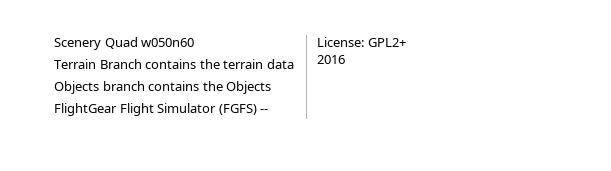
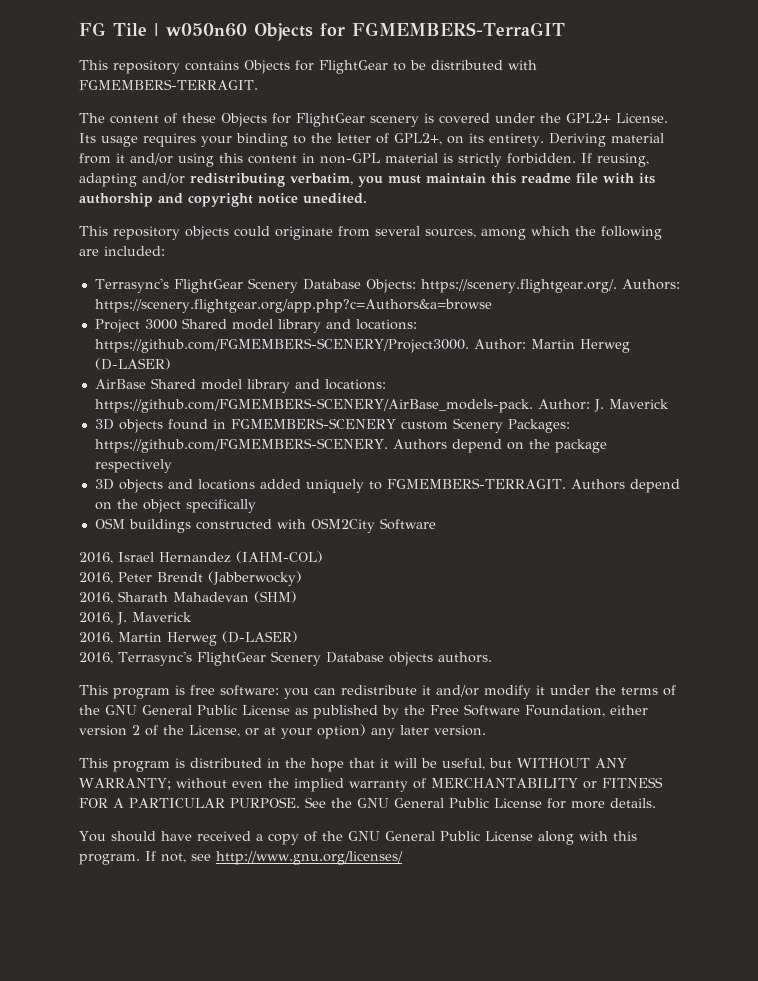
[54,37,195,50] [54,59,294,69] [54,81,272,94] [54,103,269,116] [317,37,406,47] [317,55,345,64] Scenery Quad w050n60 // Terrain Branch contains the terrain data // Objects branch contains the Objects // FlightGear Flight Simulator (FGFS) -- License: GPL2+ // 2016 -> [79,22,565,41] [79,60,537,74] [79,79,258,90] [79,113,668,127] [79,133,664,147] [79,153,649,167] [79,173,655,187] [79,193,367,207] [79,226,662,240] [79,246,165,256] [94,278,680,293] [94,299,492,313] [94,318,417,333] [94,338,630,353] [94,358,171,370] [94,378,386,393] [94,398,669,413] [94,418,570,433] [94,438,607,453] [94,459,172,473] [94,478,680,493] [94,499,256,513] [94,518,436,533] [79,551,323,564] [79,571,302,586] [79,591,297,604] [79,612,192,625] [79,631,298,646] [79,651,492,666] [79,685,676,699] [79,704,648,719] [79,724,486,739] [79,758,627,772] [79,777,663,792] [79,797,656,809] [79,831,637,845] [79,851,403,865] FG Tile | w050n60 Objects for FGMEMBERS-TerraGIT // This repository contains Objects for FlightGear to be distributed with FGMEMBERS-TERRAGIT. // The content of these Objects for FlightGear scenery is covered under the GPL2+ License. Its usage requires your binding to the letter of GPL2+, on its entirety. Deriving material from it and/or using this content in non-GPL material is strictly forbidden. If reusing, adapting and/or redistributing verbatim, you must maintain this readme file with its authorship and copyright notice unedited. // This repository objects could originate from several sources, among which the following are included: // Terrasync's FlightGear Scenery Database Objects: https://scenery.flightgear.org/. Authors: https://scenery.flightgear.org/app.php?c=Authors&a=browse // Project 3000 Shared model library and locations: https://github.com/FGMEMBERS-SCENERY/Project3000. Author: Martin Herweg (D-LASER) // AirBase Shared model library and locations: https://github.com/FGMEMBERS-SCENERY/AirBase_models-pack. Author: J. Maverick // 3D objects found in FGMEMBERS-SCENERY custom Scenery Packages: https://github.com/FGMEMBERS-SCENERY. Authors depend on the package respectively // 3D objects and locations added uniquely to FGMEMBERS-TERRAGIT. Authors depend on the object specifically // OSM buildings constructed with OSM2City Software // 2016, Israel Hernandez (IAHM-COL) // 2016, Peter Brendt (Jabberwocky) // 2016, Sharath Mahadevan (SHM) // 2016, J. Maverick // 2016, Martin Herweg (D-LASER) // 2016, Terrasync's FlightGear Scenery Database objects authors. // This program is free software: you can redistribute it and/or modify it under the terms of the GNU General Public License as published by the Free Software Foundation, either version 2 of the License, or at your option) any later version. // This program is distributed in the hope that it will be useful, but WITHOUT ANY WARRANTY; without even the implied warranty of MERCHANTABILITY or FITNESS FOR A PARTICULAR PURPOSE. See the GNU General Public License for more details. // You should have received a copy of the GNU General Public License along with this program. If not, see http://www.gnu.org/licenses/

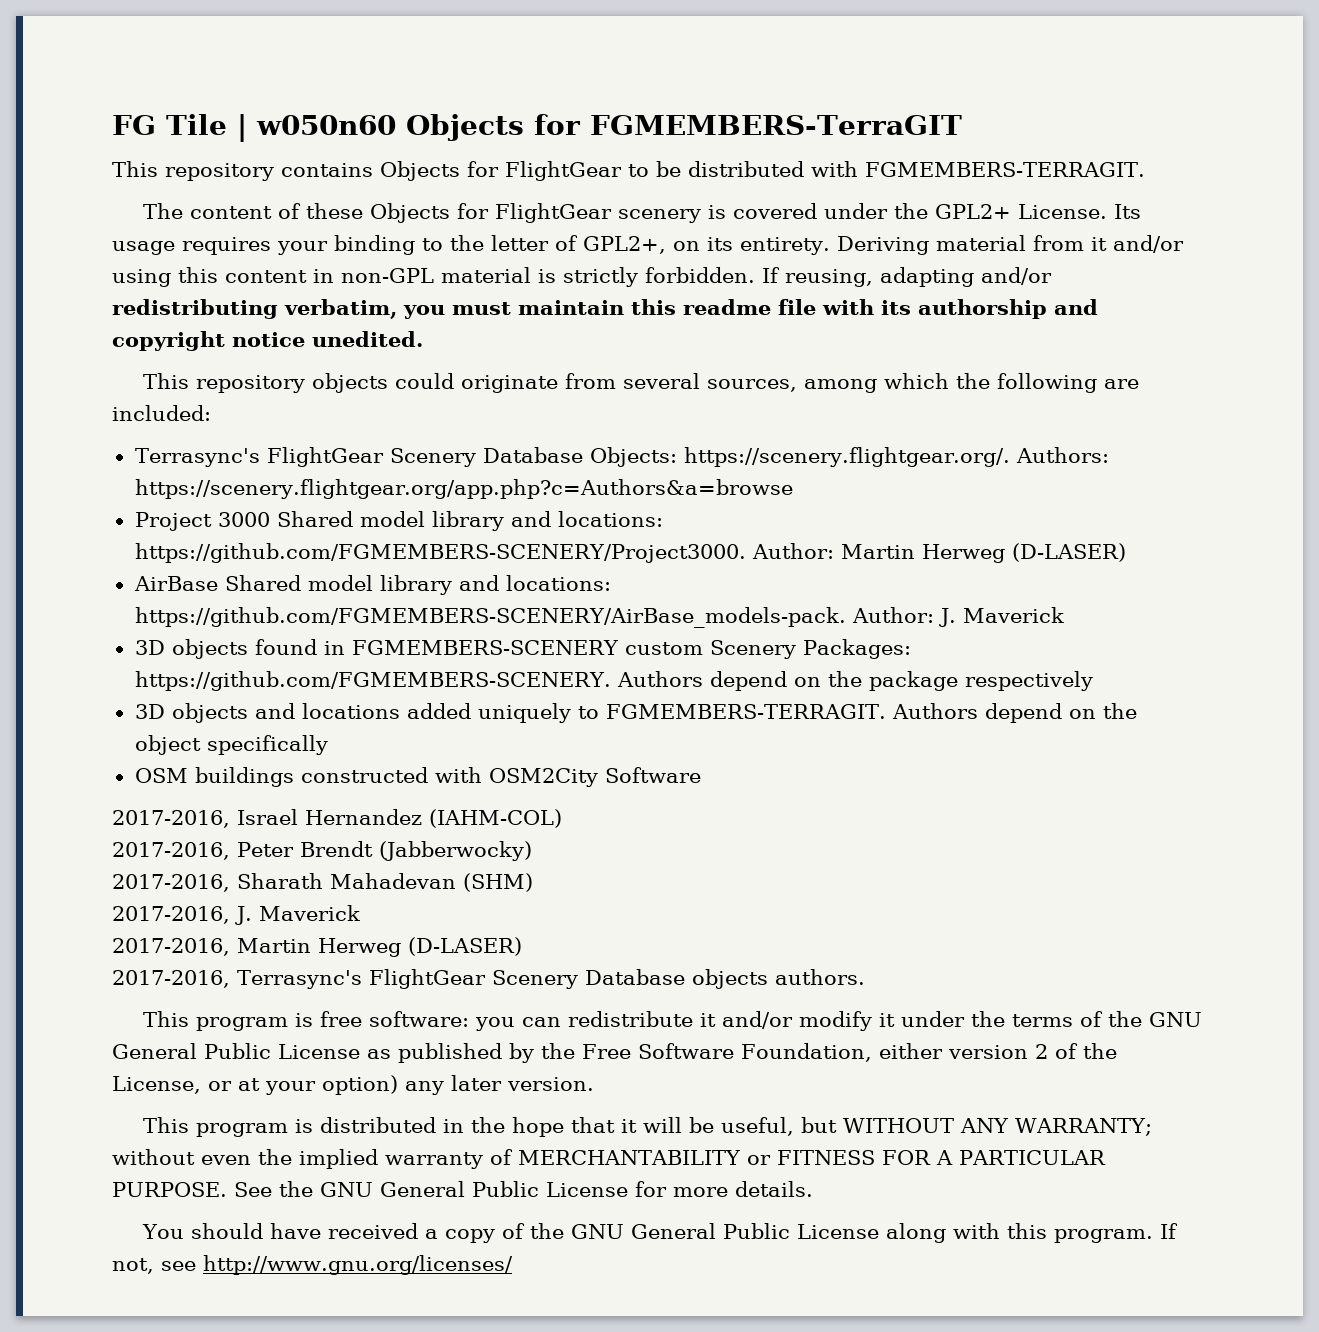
[79,552,113,564] 2016, -> [112,810,230,828] 2017-2016,
[79,572,113,584] 2016, -> [112,842,230,860] 2017-2016,
[79,592,113,604] 2016, -> [112,874,230,892] 2017-2016,
[79,612,192,625] [79,631,298,646] [79,652,113,664] 2016, J. Maverick // 2016, Martin Herweg (D-LASER) // 2016, -> [112,905,360,925] [112,937,522,957] [112,970,230,988] 2017-2016, J. Maverick // 2017-2016, Martin Herweg (D-LASER) // 2017-2016,

